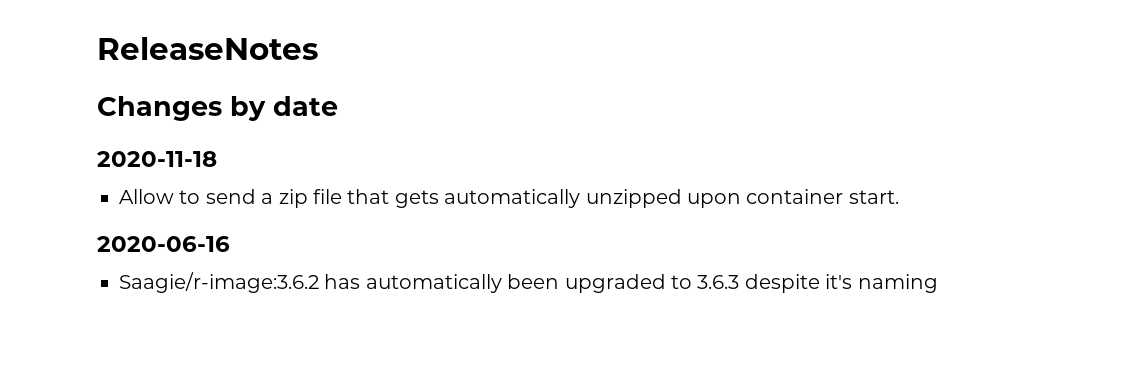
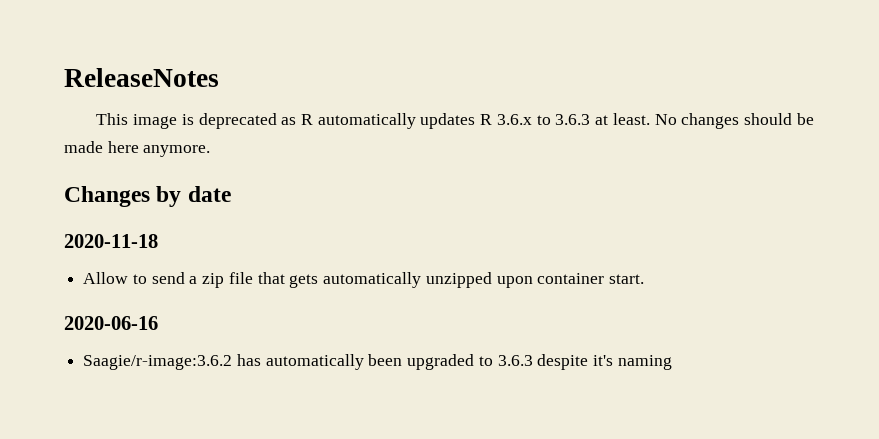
(318, 48) none -> [96,113,814,129] [64,141,211,157] // This image is deprecated as R automatically updates R 3.6.x to 3.6.3 at least. No changes should be made here anymore.

